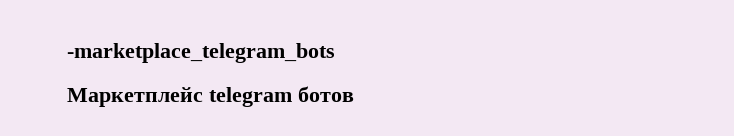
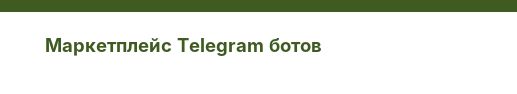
[67,43,335,63] [67,87,292,107] -marketplace_telegram_bots // Маркетплейс telegram -> [45,38,264,56] Маркетплейс Telegram

